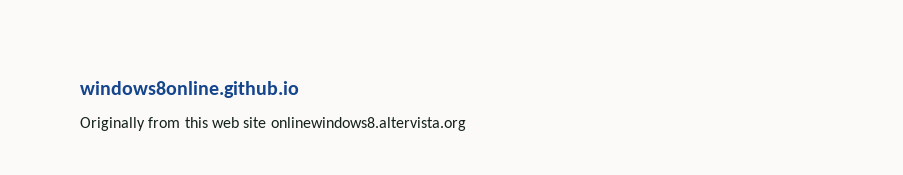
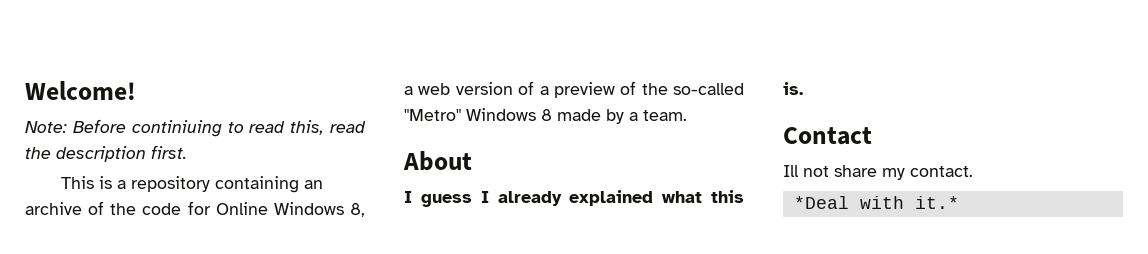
[80,81,299,98] [80,117,466,131] windows8online.github.io // Originally from this web site onlinewindows8.altervista.org -> [25,81,136,100] [25,119,366,137] [25,145,187,162] [61,176,324,193] [25,201,365,217] [404,81,744,98] [404,108,687,124] [403,151,472,171] [404,190,744,207] [783,82,803,95] [783,127,872,145] [783,165,973,180] [793,196,959,209] Welcome! // Note: Before continiuing to read this, read the description first. // This is a repository containing an archive of the code for Online Windows 8, a web version of a preview of the so-called "Metro" Windows 8 made by a team. // About // I guess I already explained what this is. // Contact // Ill not share my contact. // *Deal with it.*

